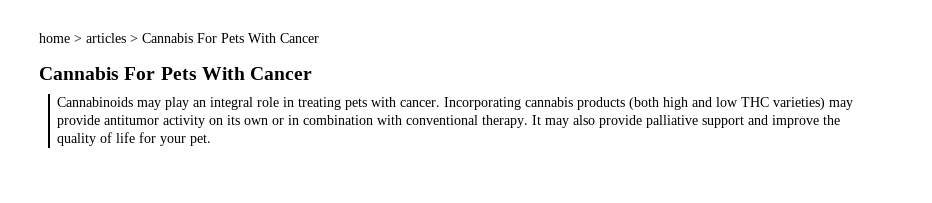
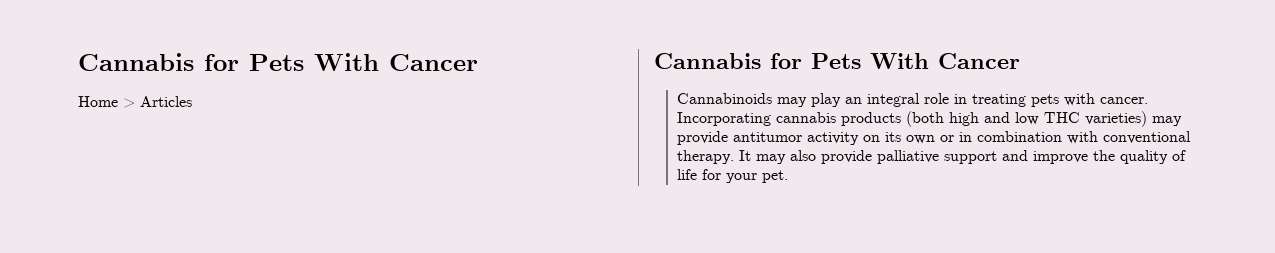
[39,33,319,43] [39,67,156,80] home > articles > Cannabis For Pets With Cancer // Cannabis For -> [78,53,478,71] [78,96,192,108] [654,53,802,69] Cannabis for Pets With Cancer // Home > Articles // Cannabis for

